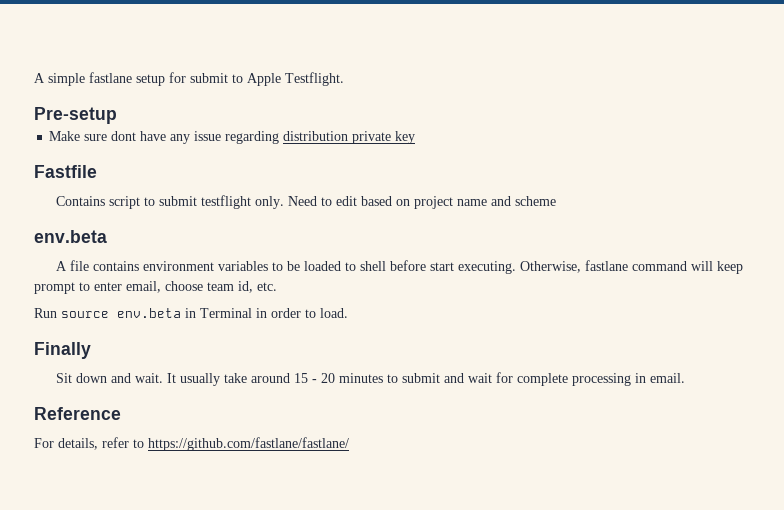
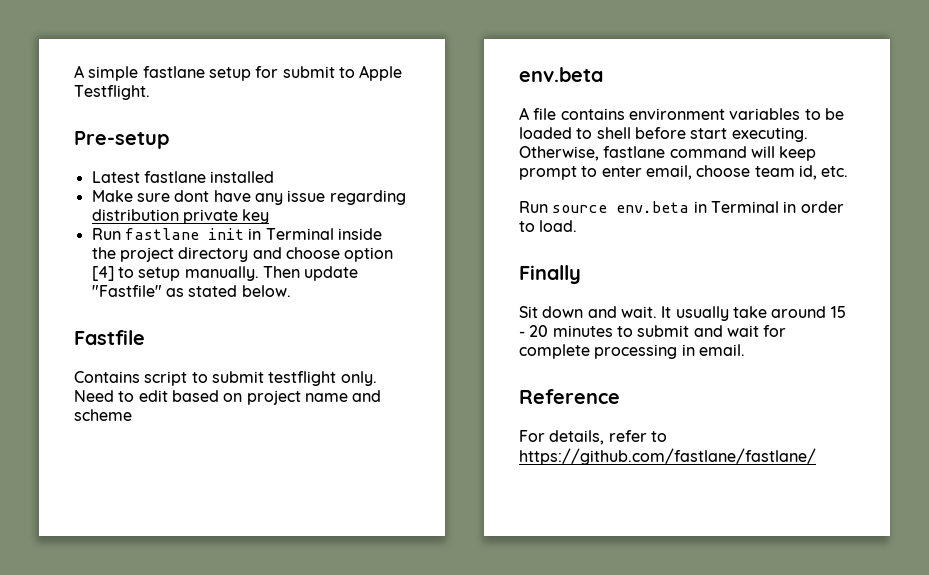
(117, 115) none -> [91,171,275,183] // Latest fastlane installed
(416, 137) none -> [91,228,382,240] [91,247,394,262] [91,266,359,281] [91,285,291,297] // Run fastlane init in Terminal inside the project directory and choose option [4] to setup manually. Then update "Fastfile" as stated below.

